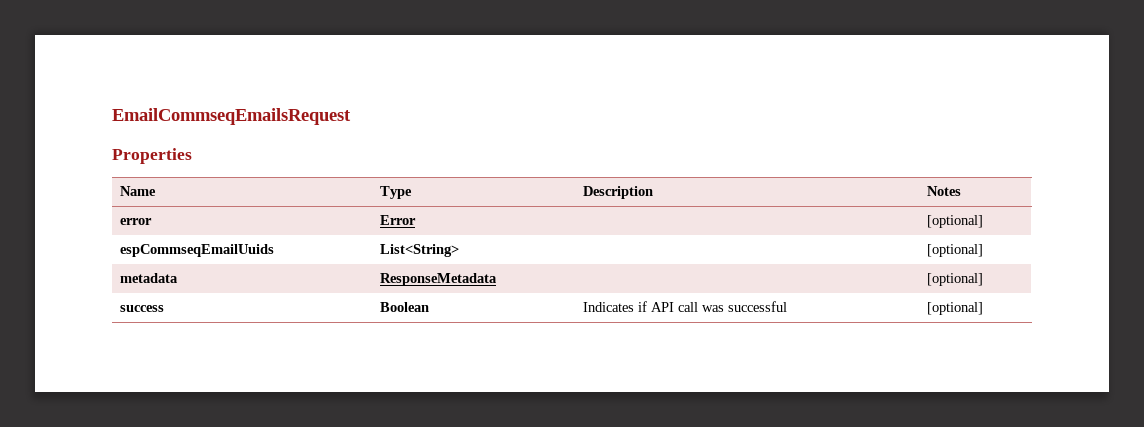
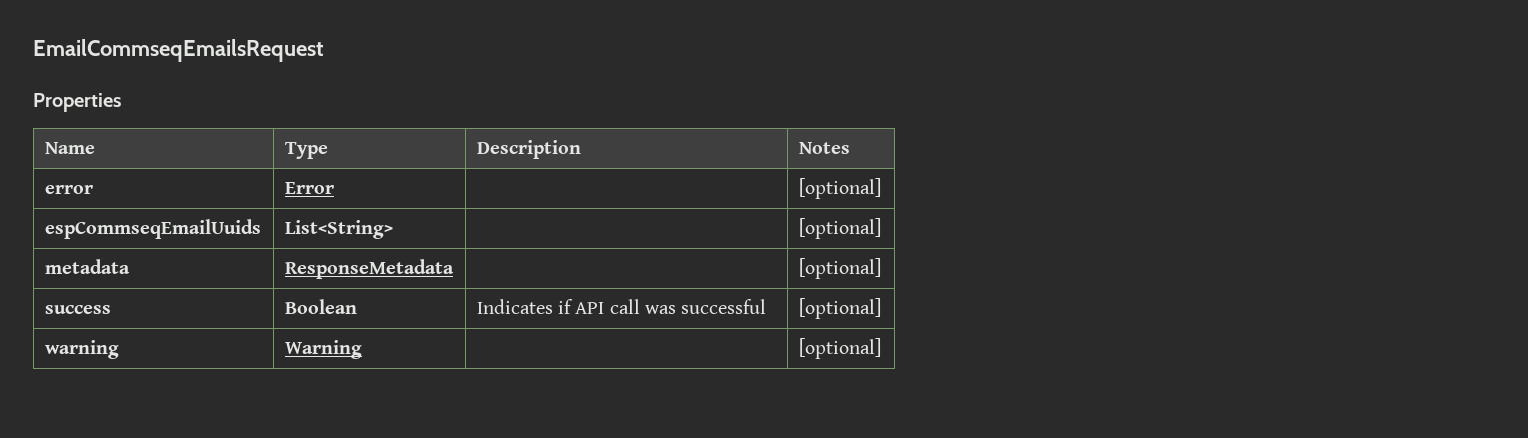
(984, 308) none -> [44,340,119,359] [284,340,362,359] [798,338,881,359] // warning | Warning | | [optional]

